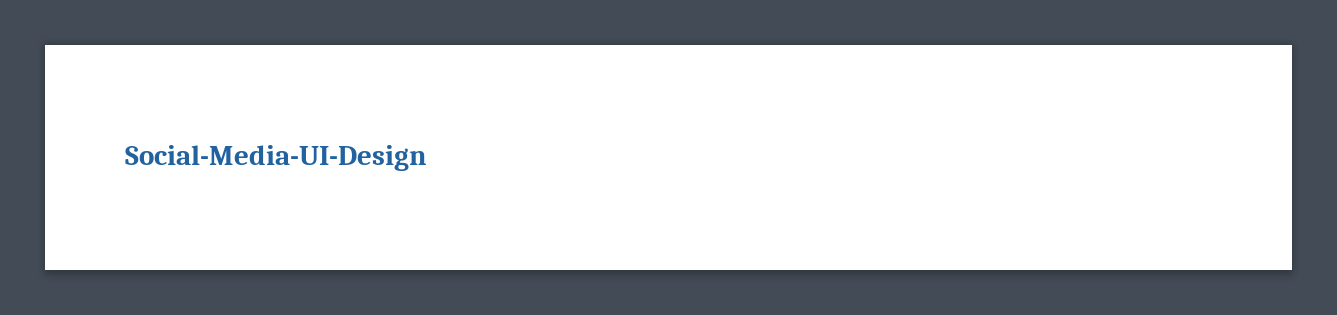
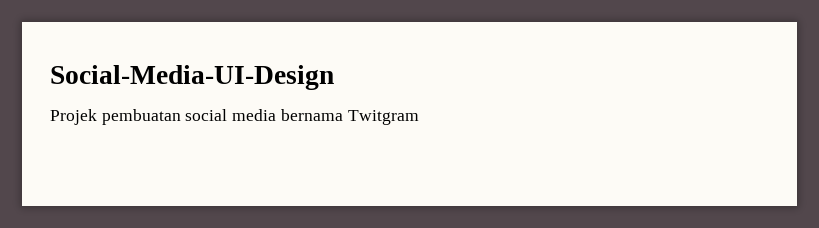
(427, 158) none -> [50,109,419,125] // Projek pembuatan social media bernama Twitgram

